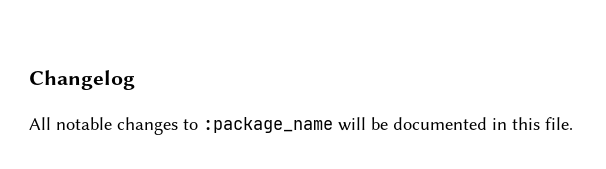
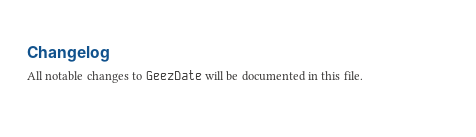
[203,117,333,133] :package_name -> [145,70,202,80] GeezDate

